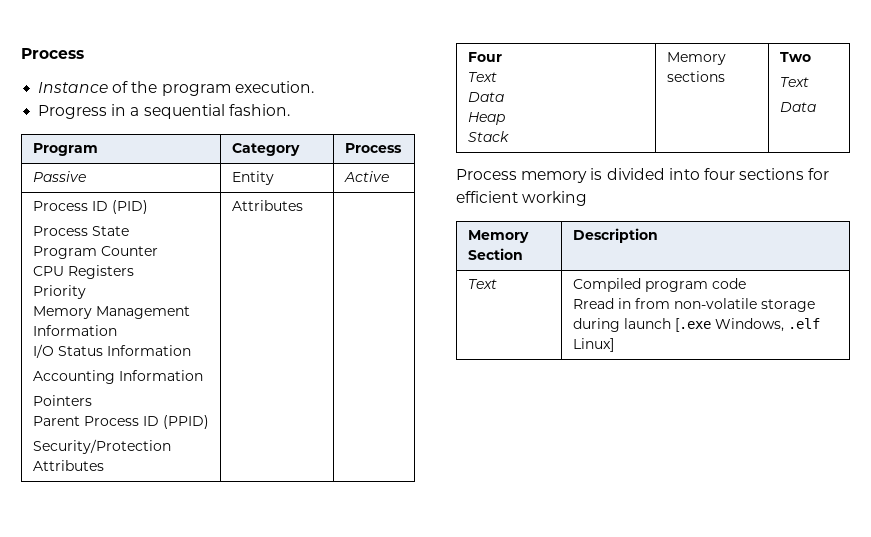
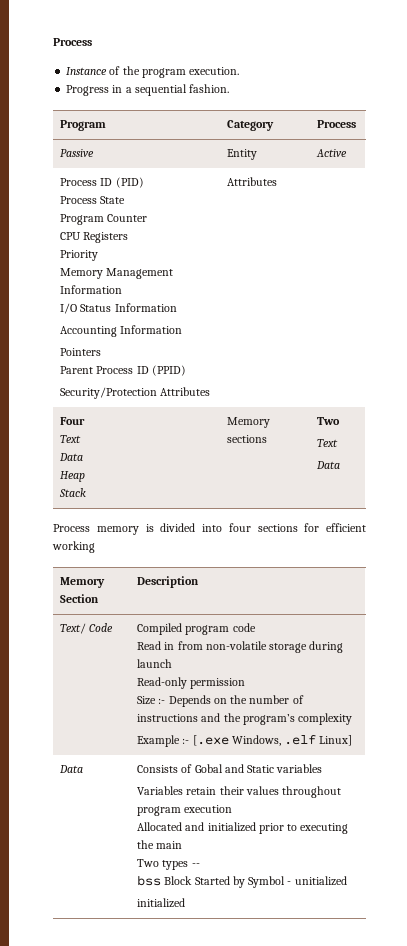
[467,279,497,289] Text -> [60,623,114,634] Text/ Code
[572,298,614,309] Rread -> [137,641,162,650] Read
[674,318,820,332] [572,338,614,352] [.exe Windows, .elf Linux] -> [137,677,246,689] [137,695,304,707] [137,713,353,725] [137,735,353,747] [59,765,84,773] [137,764,323,773] [137,786,342,798] [137,805,233,816] [137,822,349,834] [137,840,183,849] [137,859,200,870] [137,875,347,888] [137,898,186,908] // Read-only permission // Size :- Depends on the number of instructions and the program’s complexity // Example :- [.exe Windows, .elf Linux] // Data | Consists of Gobal and Static variables // Variables retain their values throughout program execution // Allocated and initialized prior to executing the main // Two types -- // bss Block Started by Symbol - unitialized // initialized

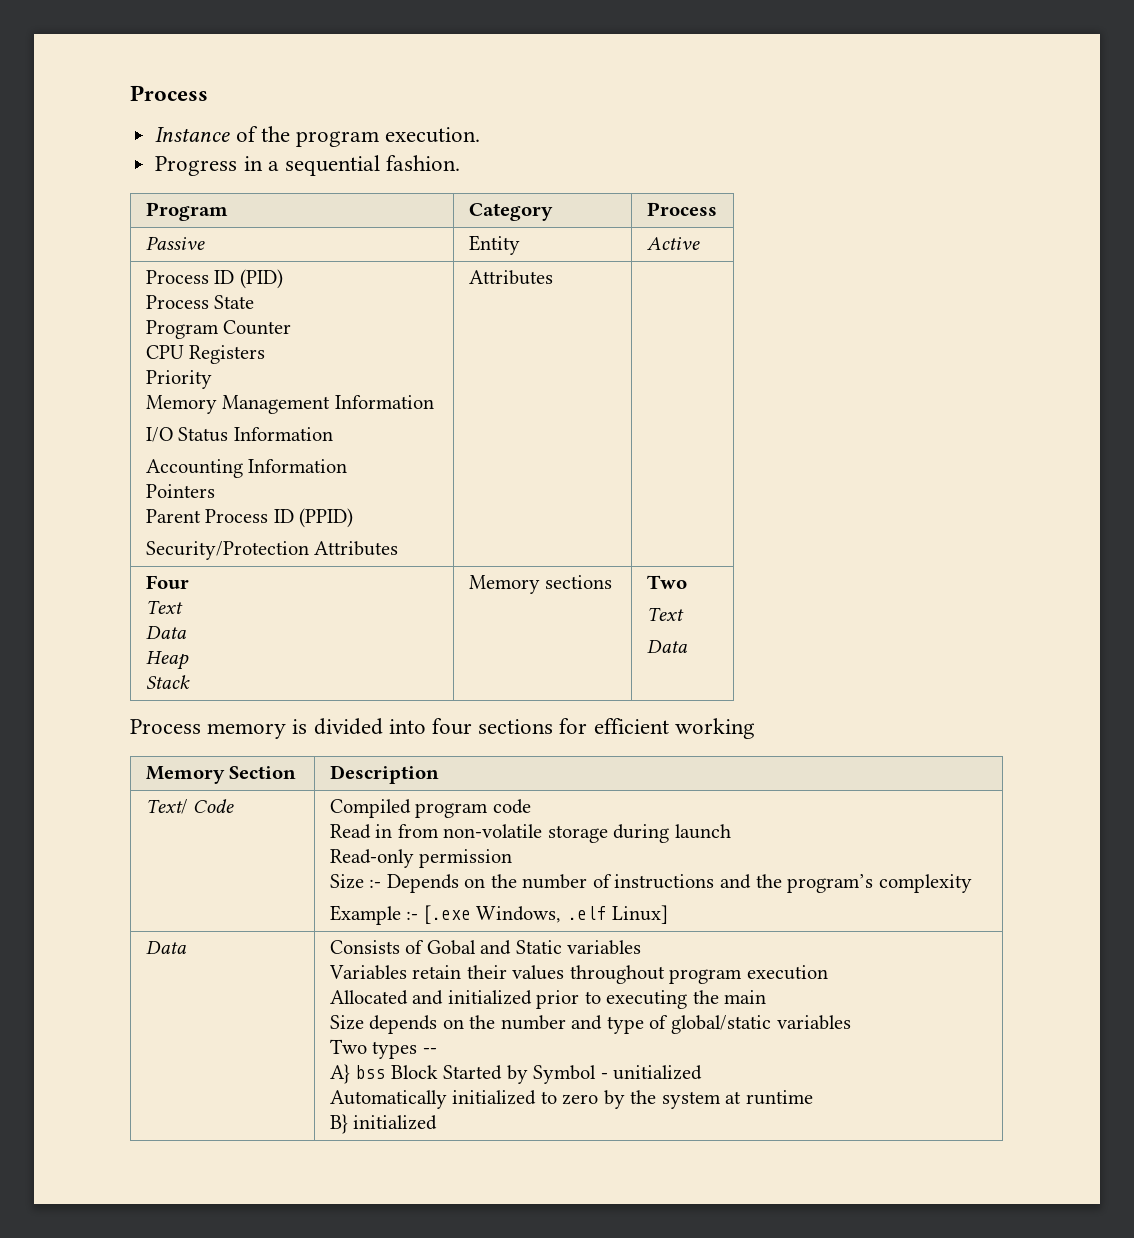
(183, 845) none -> [329,1015,851,1034] // Size depends on the number and type of global/static variables
(200, 865) none -> [329,1064,350,1084] A}
(347, 881) none -> [329,1090,813,1109] [329,1114,348,1134] Automatically initialized to zero by the system at runtime // B}

